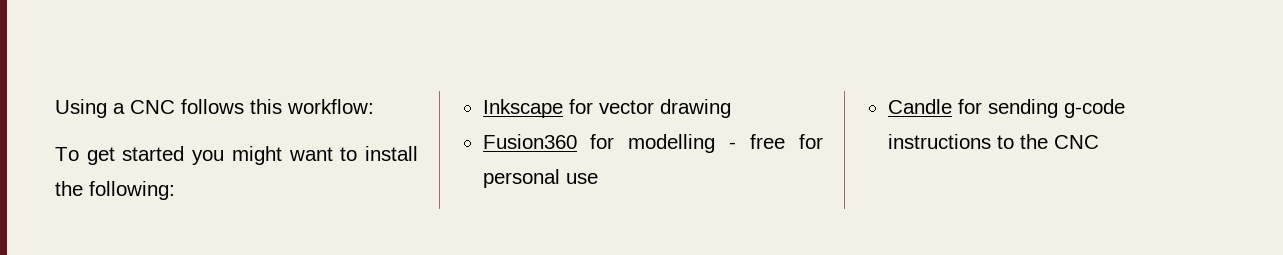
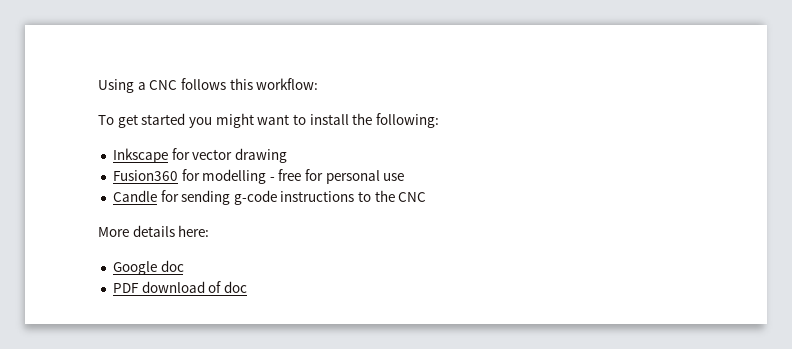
(1099, 142) none -> [98,225,210,237] [112,260,184,275] [112,281,247,293] // More details here: // Google doc // PDF download of doc

